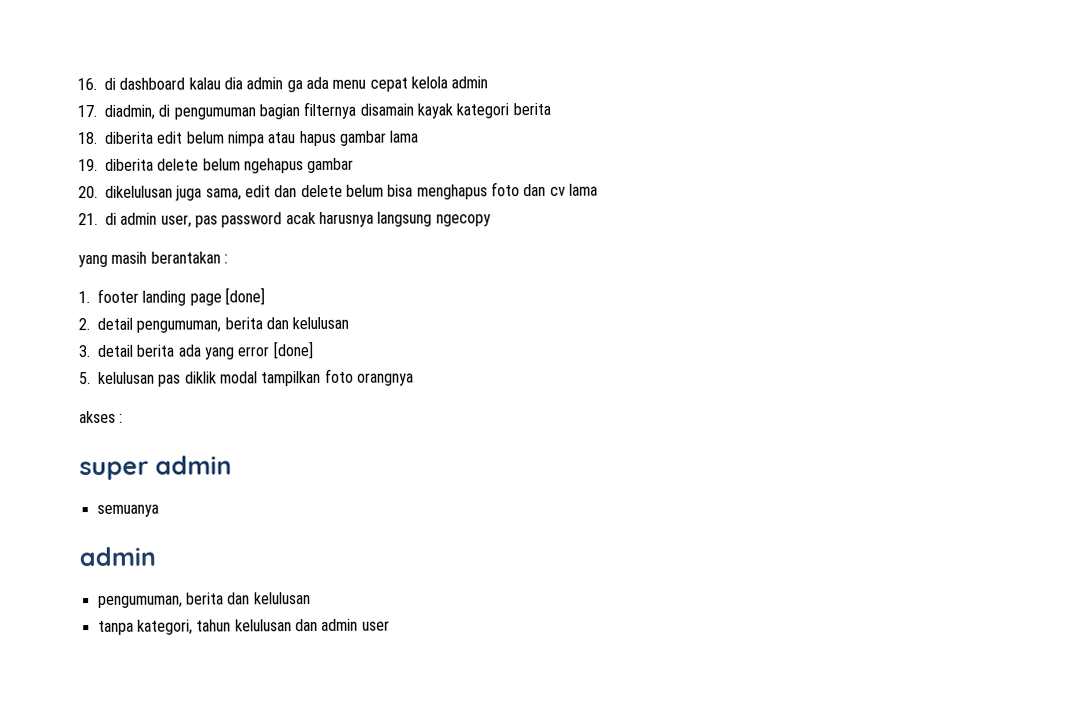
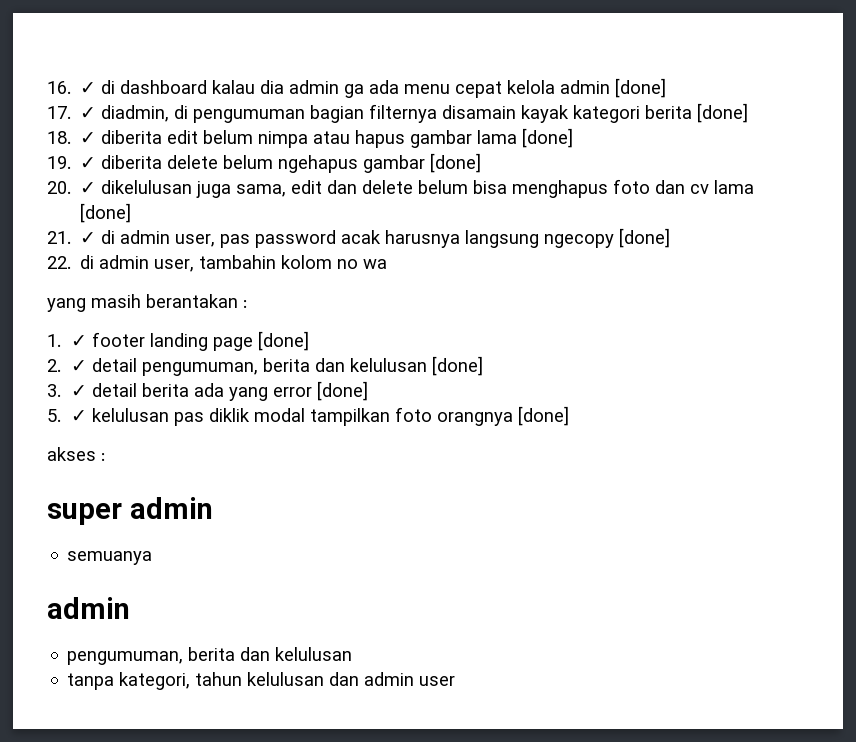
(97, 84) none -> [80,82,97,94] ✓
(489, 82) none -> [615,78,667,98] [done]
(97, 111) none -> [80,107,97,119] ✓
(551, 109) none -> [697,103,749,123] [done]
(98, 138) none -> [80,132,97,144] ✓
(420, 136) none -> [522,128,574,148] [done]
(98, 165) none -> [80,157,97,169] ✓
(355, 165) none -> [430,153,482,173] [done]
(98, 192) none -> [80,182,97,194] ✓
(598, 189) none -> [80,203,132,223] [done]
(98, 219) none -> [80,232,97,244] ✓
(491, 220) none -> [619,228,671,248] [47,255,388,272] [done] // 22. di admin user, tambahin kolom no wa
(90, 297) none -> [70,335,87,347] ✓
(90, 324) none -> [70,360,87,372] ✓
(350, 323) none -> [431,356,483,376] [done]
(91, 351) none -> [70,385,87,397] ✓
(91, 378) none -> [70,410,87,422] ✓
(414, 379) none -> [517,406,569,426] [done]

